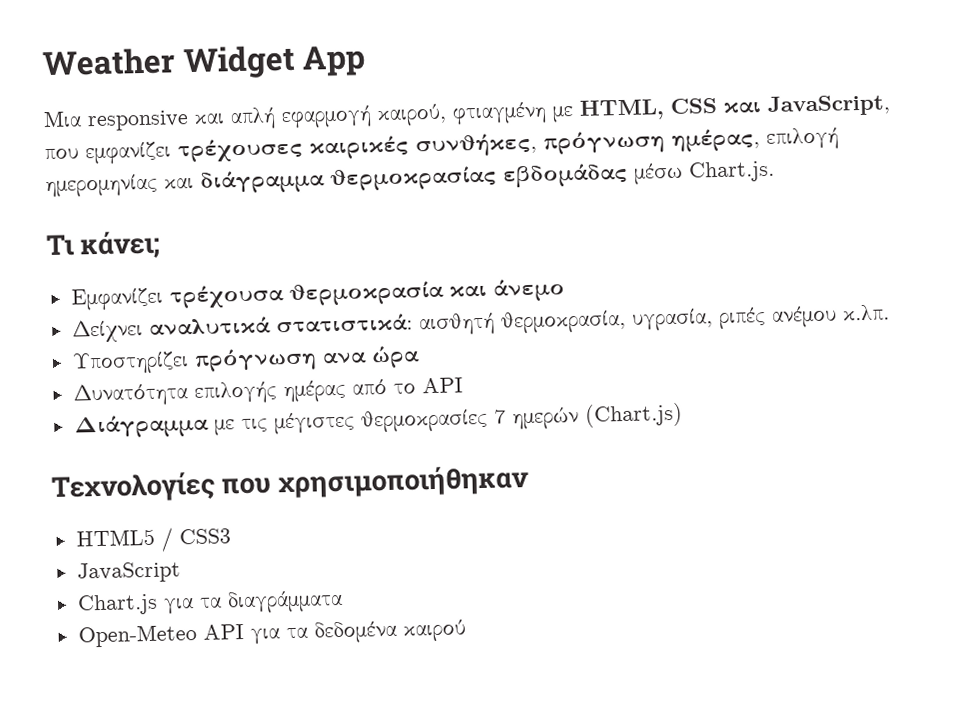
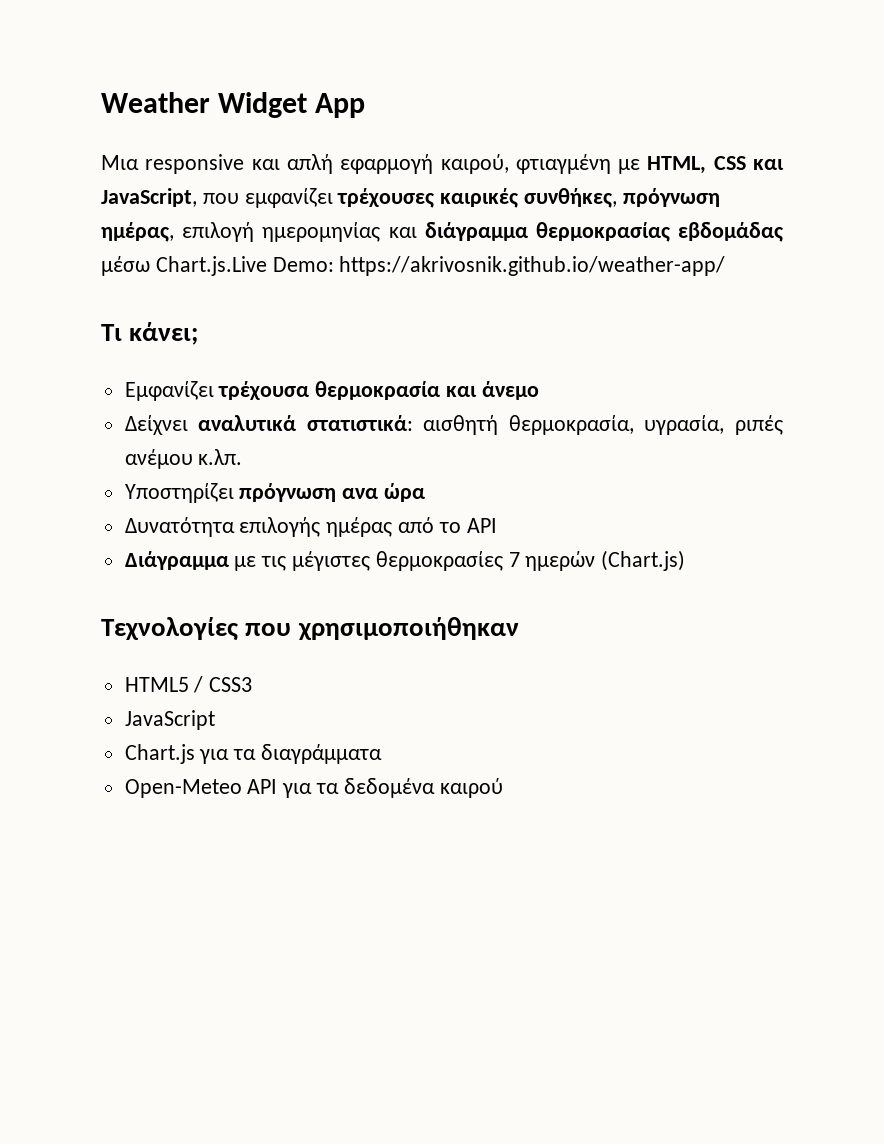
[688,160,775,183] Chart.js. -> [155,256,726,276] Chart.js.Live Demo: https://akrivosnik.github.io/weather-app/

